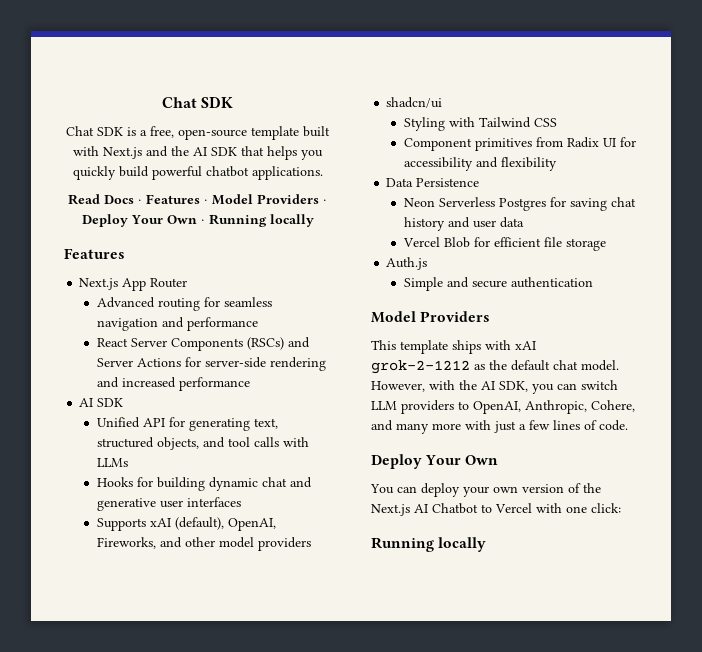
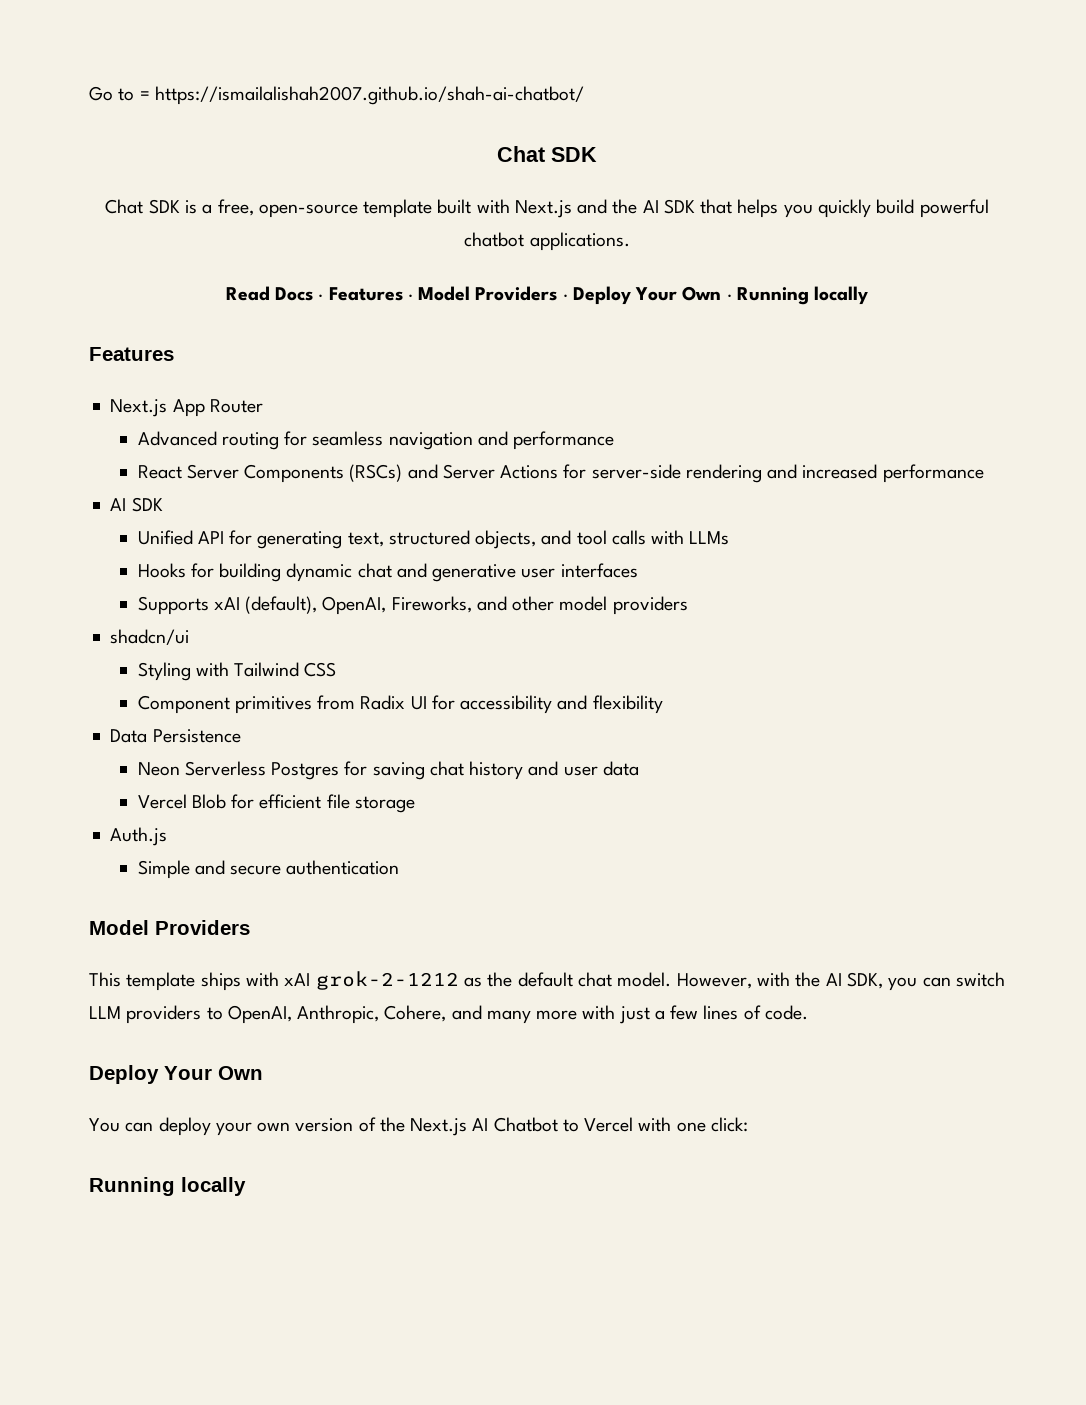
(161, 102) none -> [89,86,584,105] Go to = https://ismailalishah2007.github.io/shah-ai-chatbot/ //

